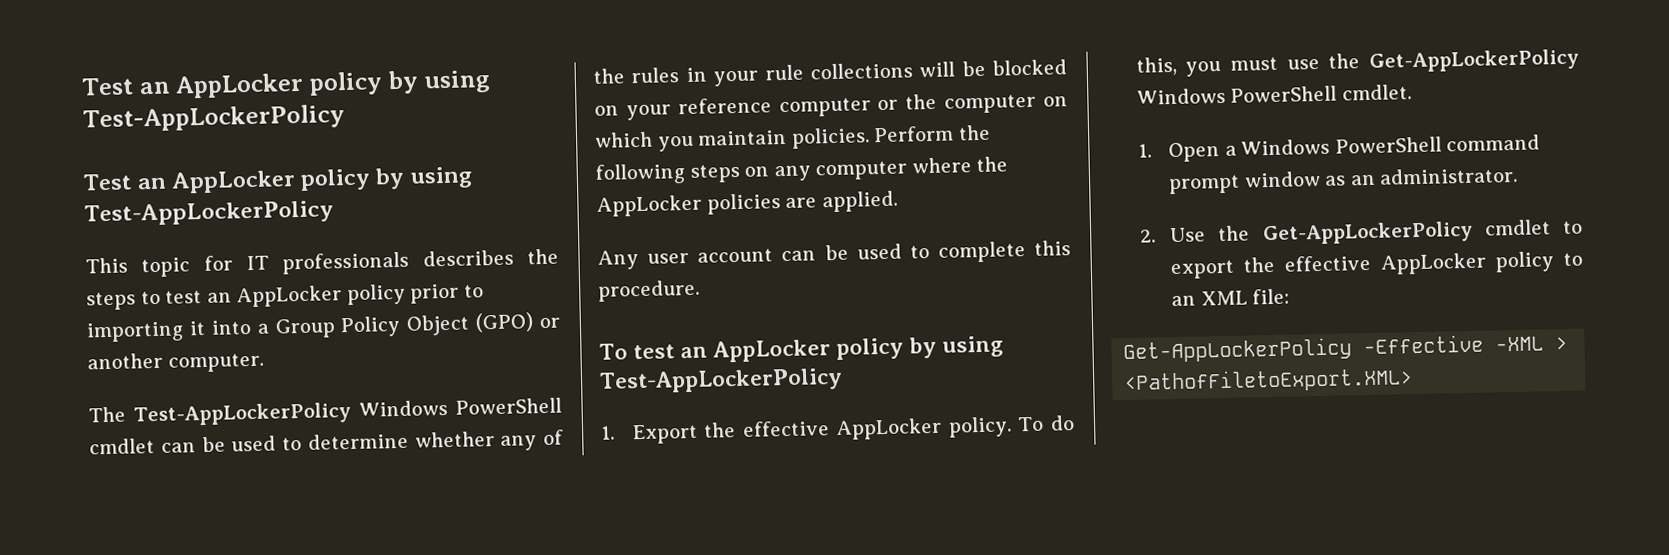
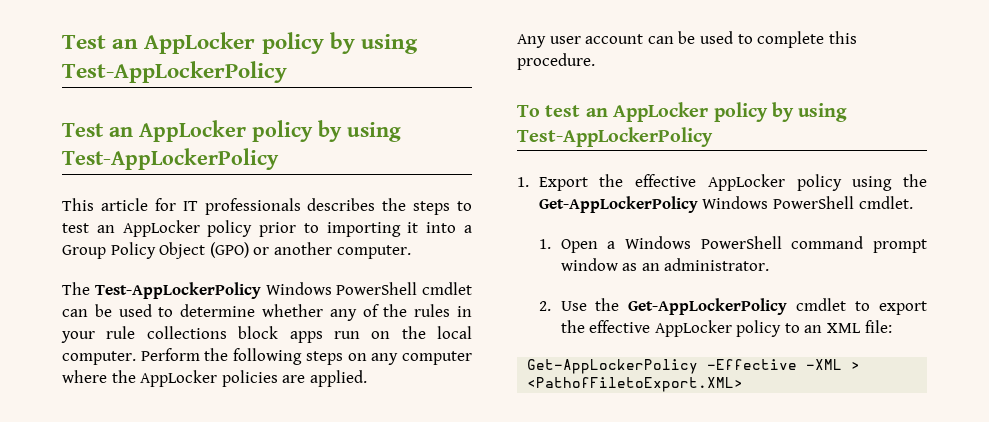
[141,257,191,278] topic -> [100,198,148,211] article
[919,59,1067,78] [594,93,1068,121] [594,127,870,152] will be blocked on your reference computer or the computer on which you maintain policies. -> [238,326,472,343] [62,351,136,365] block apps run on the local computer.
[947,415,1075,438] [1135,56,1320,77] policy. To do this, you must use -> [796,174,893,191] policy using

